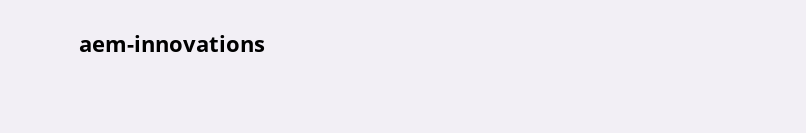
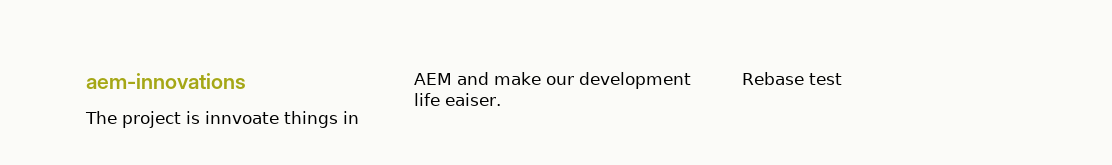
(265, 43) none -> [85,111,359,128] [414,72,691,89] [414,93,501,106] [742,72,842,85] // The project is innvoate things in AEM and make our development life eaiser. // Rebase test

